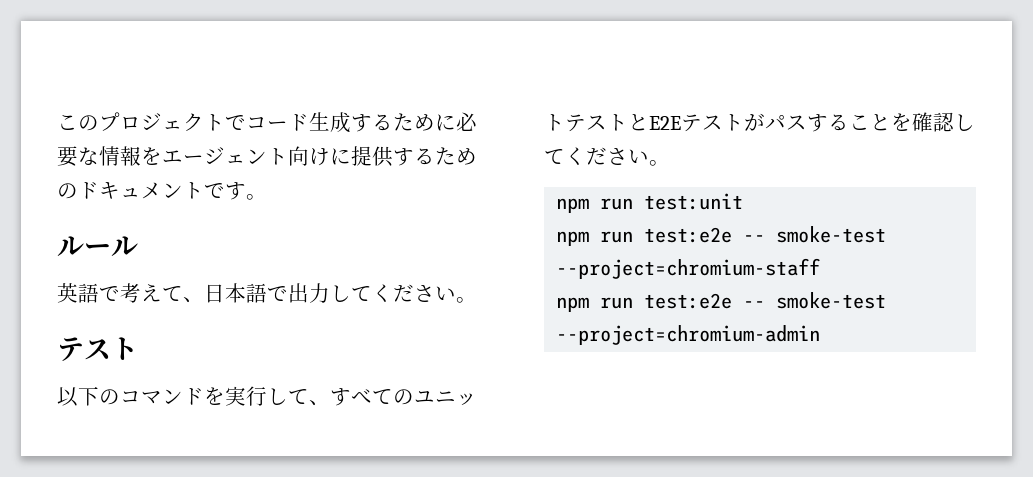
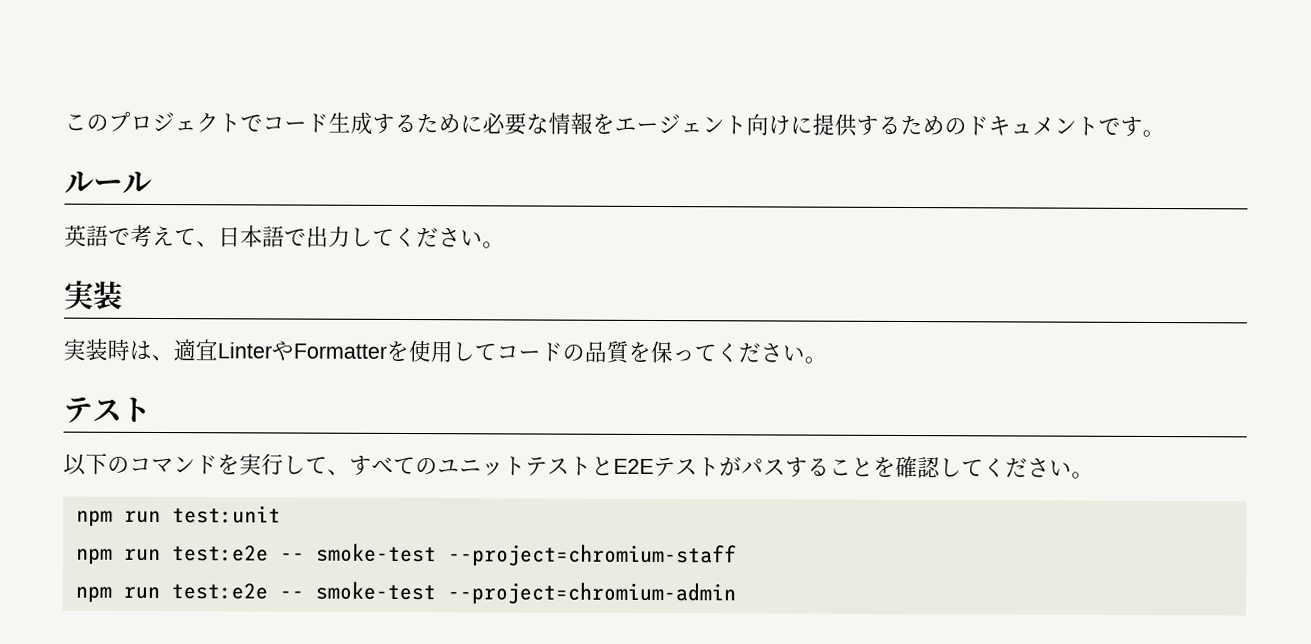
(477, 300) none -> [64,280,123,310] [63,338,827,364] // 実装 // 実装時は、適宜LinterやFormatterを使用してコードの品質を保ってください。

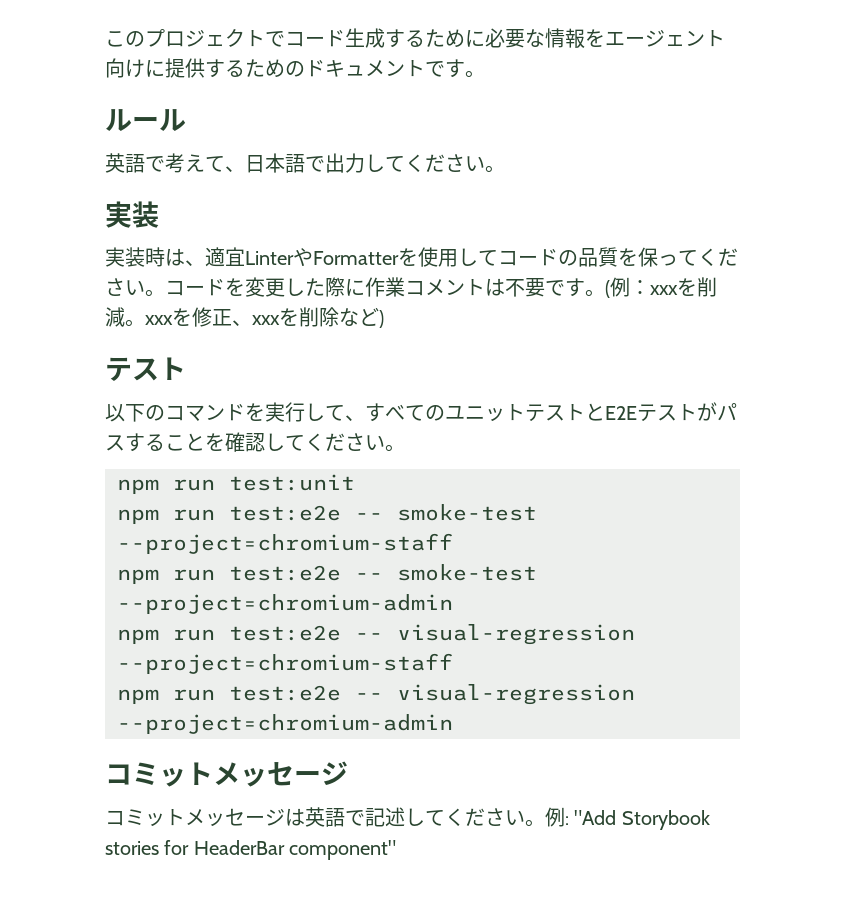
(827, 360) none -> [165,277,717,298] [105,307,384,328] コードを変更した際に作業コメントは不要です。(例：xxxを削減。xxxを修正、xxxを削除など)
(736, 594) none -> [117,624,635,645] [117,653,453,674] [117,684,635,705] [117,714,453,734] [105,761,348,787] [105,807,710,830] [105,840,397,860] // npm run test:e2e -- visual-regression --project=chromium-staff // npm run test:e2e -- visual-regression --project=chromium-admin // コミットメッセージ // コミットメッセージは英語で記述してください。例: "Add Storybook stories for HeaderBar component"

